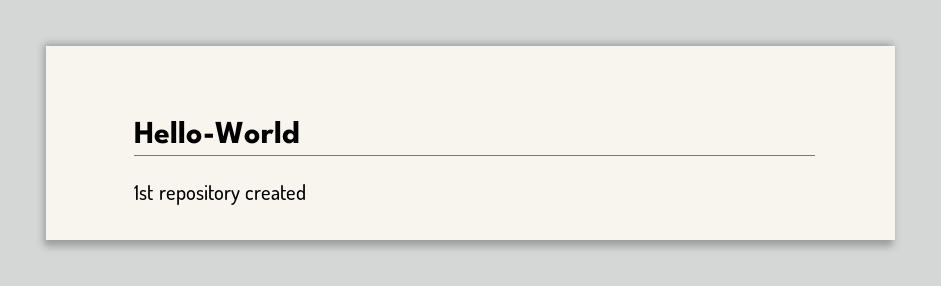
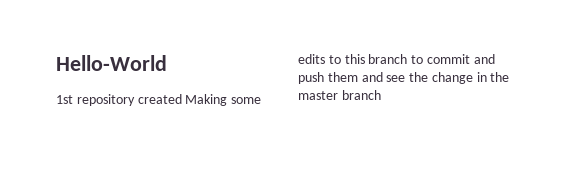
(307, 192) none -> [185,94,262,106] [298,54,495,64] [298,72,510,84] [298,90,381,100] Making some edits to this branch to commit and push them and see the change in the master branch

